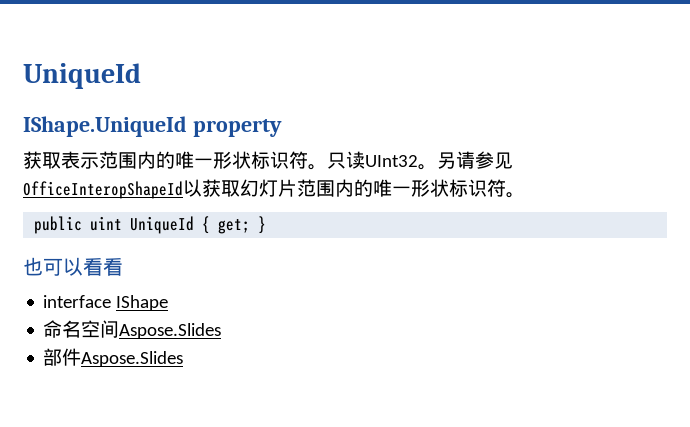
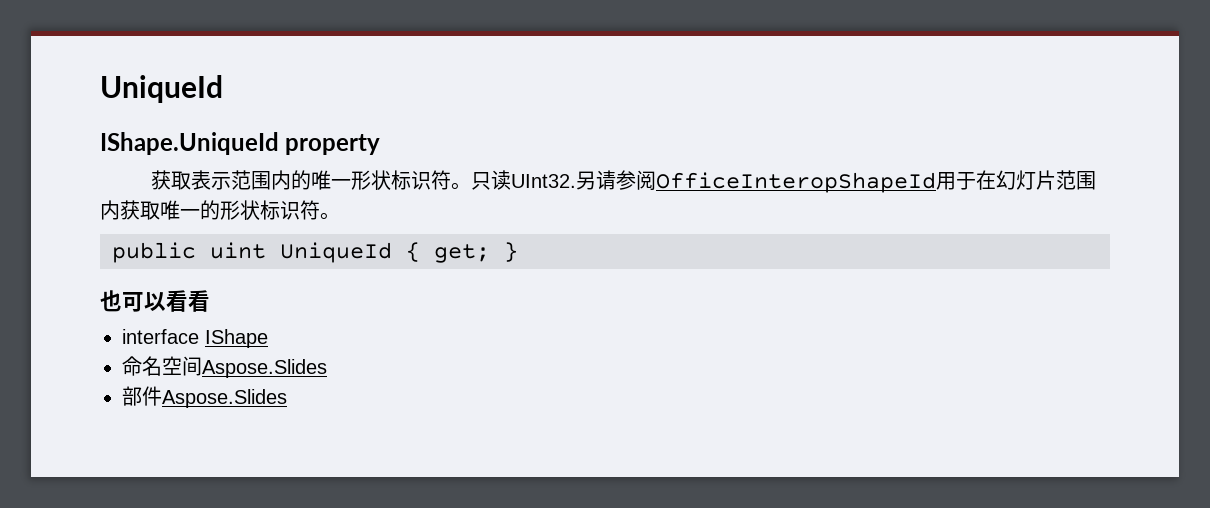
[365,151,513,170] [23,179,240,199] UInt32。另请参见OfficeInteropShapeId以获取 -> [510,170,996,193] UInt32.另请参阅OfficeInteropShapeId用于在
[354,179,411,197] 的唯一 -> [120,200,220,220] 获取唯一的

